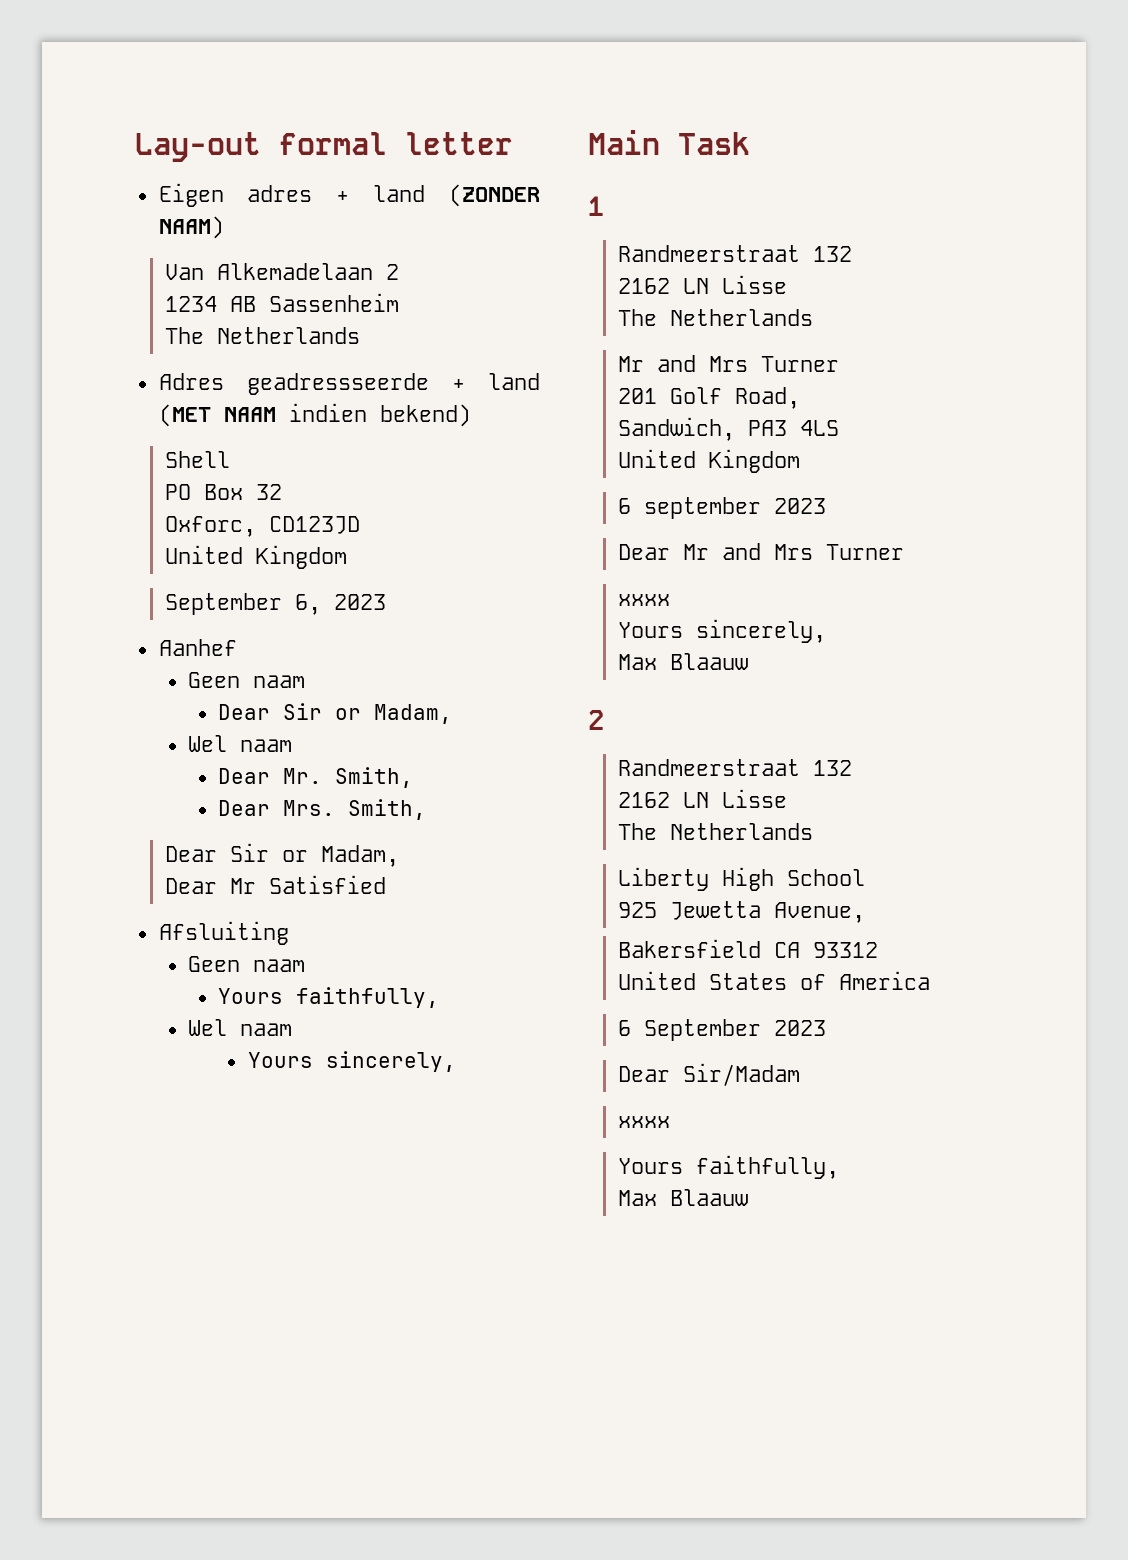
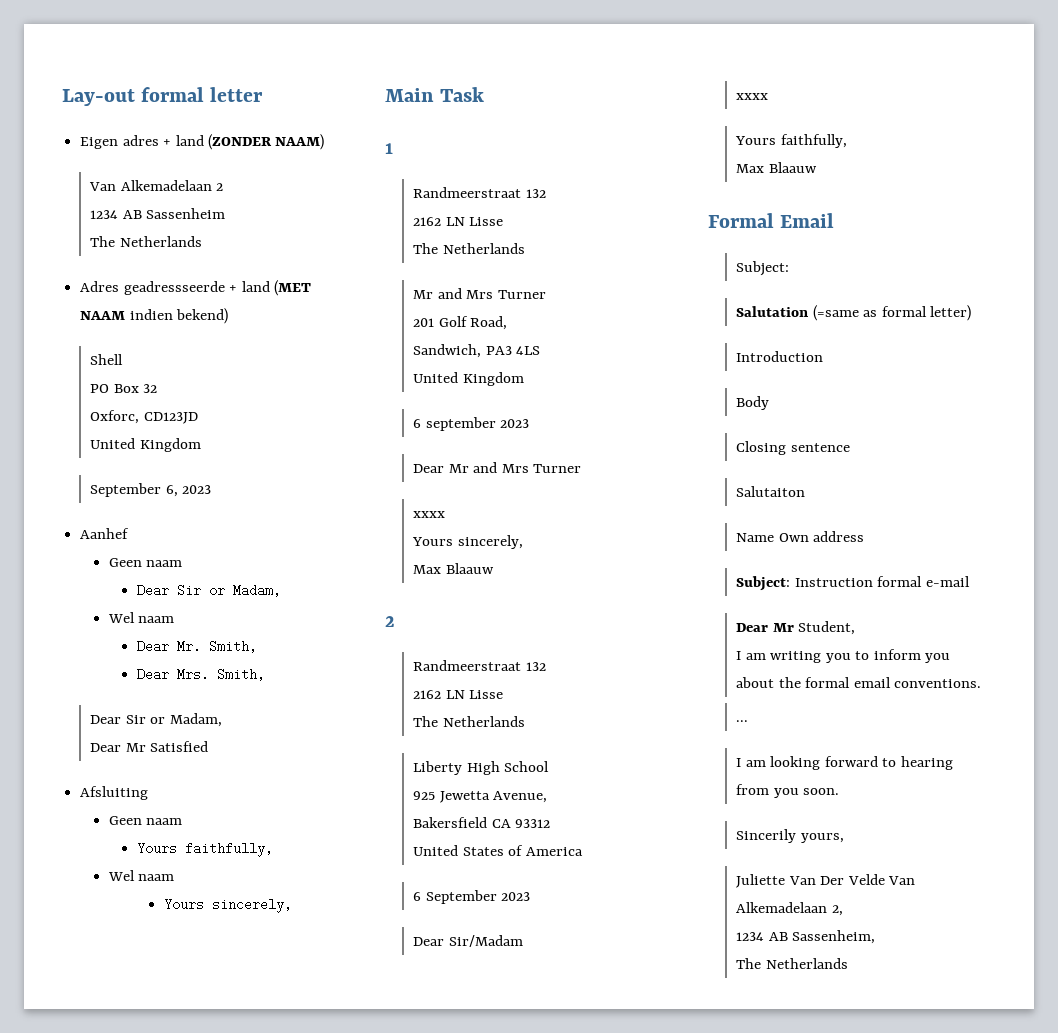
(748, 1197) none -> [708,213,835,228] [736,261,790,276] [736,305,972,321] [736,351,824,362] [736,396,770,410] [736,441,850,455] [736,486,806,497] [736,531,865,542] [736,576,970,591] [736,621,856,635] [736,649,951,663] [736,677,982,688] [736,720,749,722] [736,756,953,770] [736,784,840,798] [736,829,844,843] [736,874,916,888] [736,902,843,916] [736,930,876,944] [736,958,848,969] // Formal Email // Subject: // Salutation (=same as formal letter) // Introduction // Body // Closing sentence // Salutaiton // Name Own address // Subject: Instruction formal e-mail // Dear Mr Student, // I am writing you to inform you about the formal email conventions. // ... // I am looking forward to hearing from you soon. // Sincerily yours, // Juliette Van Der Velde Van Alkemadelaan 2, // 1234 AB Sassenheim, // The Netherlands

